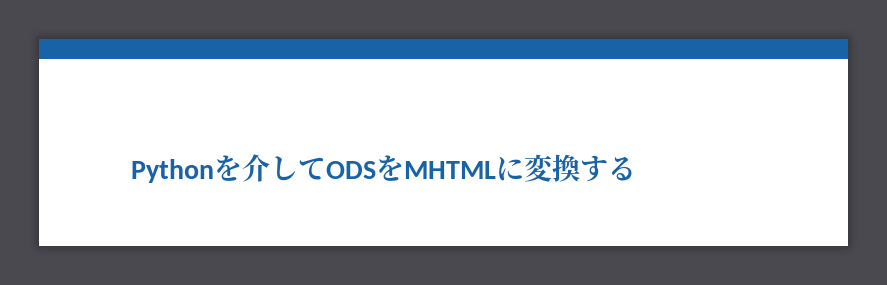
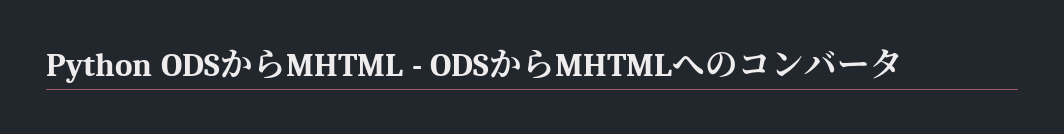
[214,154,636,182] を介してODSをMHTMLに変換する -> [160,49,904,79] ODSからMHTML - ODSからMHTMLへのコンバータ

